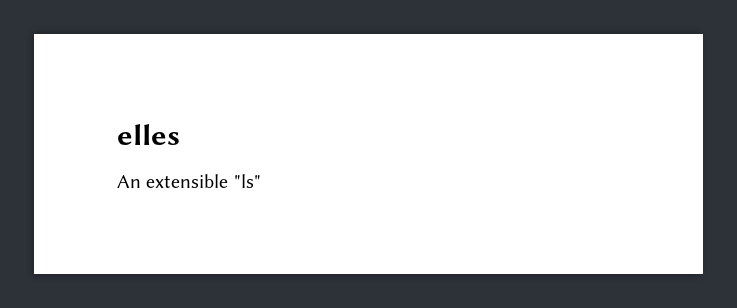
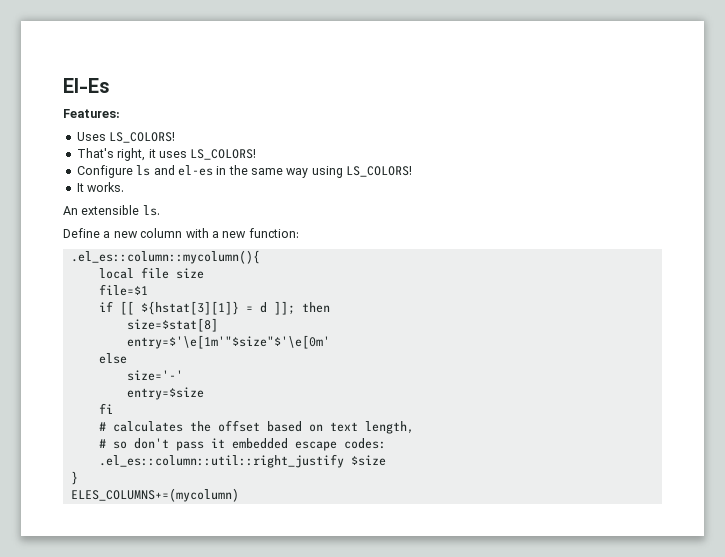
[117,124,180,145] [117,174,261,188] elles // An extensible "ls" -> [63,78,109,93] [63,109,120,118] [76,132,176,143] [76,148,257,161] [76,165,413,178] [76,182,125,192] [63,205,160,216] [63,228,299,238] [70,250,260,264] [98,267,204,279] [98,284,148,296] [98,301,330,315] [126,318,218,332] [126,335,330,349] [98,353,127,364] [126,370,183,381] [126,387,204,400] [98,403,113,414] [98,420,414,434] [98,438,386,451] [98,454,386,468] [70,471,78,485] [70,488,239,502] El-Es // Features: // Uses LS_COLORS! // That's right, it uses LS_COLORS! // Configure ls and el-es in the same way using LS_COLORS! // It works. // An extensible ls. // Define a new column with a new function: // .el_es::column::mycolumn(){ // local file size // file=$1 // if [[ ${hstat[3][1]} = d ]]; then // size=$stat[8] // entry=$'\e[1m'"$size"$'\e[0m' // else // size='-' // entry=$size // fi // # calculates the offset based on text length, // # so don't pass it embedded escape codes: // .el_es::column::util::right_justify $size // } // ELES_COLUMNS+=(mycolumn)

